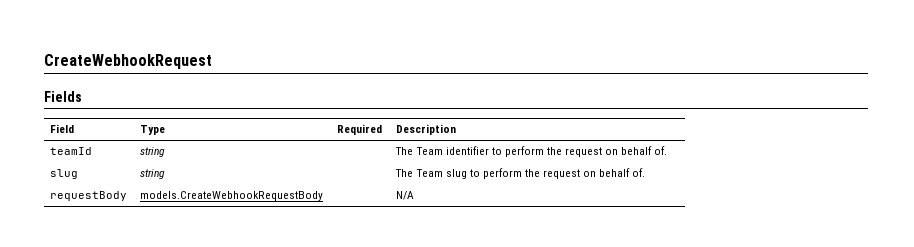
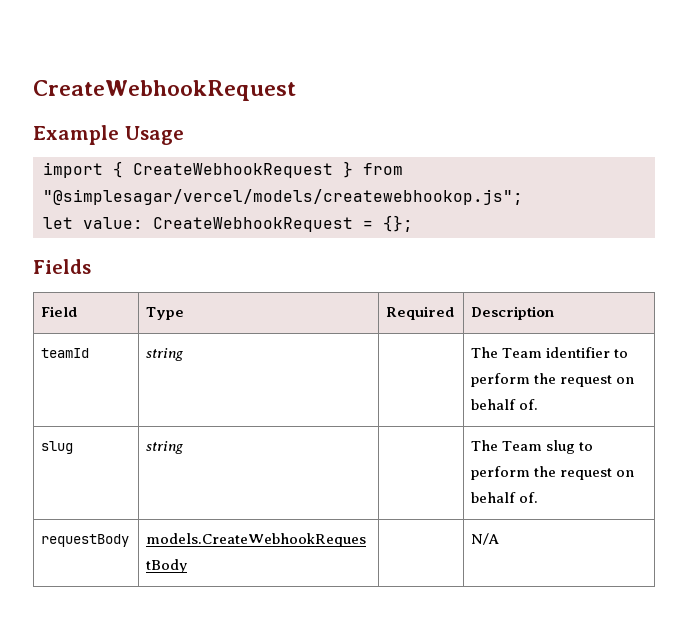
[44,54,212,69] CreateWebhookRequest -> [33,80,296,101] [33,125,184,145] [42,161,403,178] [42,189,523,205] [42,215,413,232] CreateWebhookRequest // Example Usage // import { CreateWebhookRequest } from "@simplesagar/vercel/models/createwebhookop.js"; // let value: CreateWebhookRequest = {};

